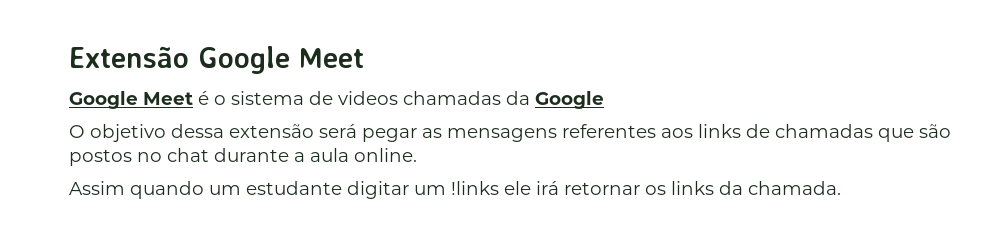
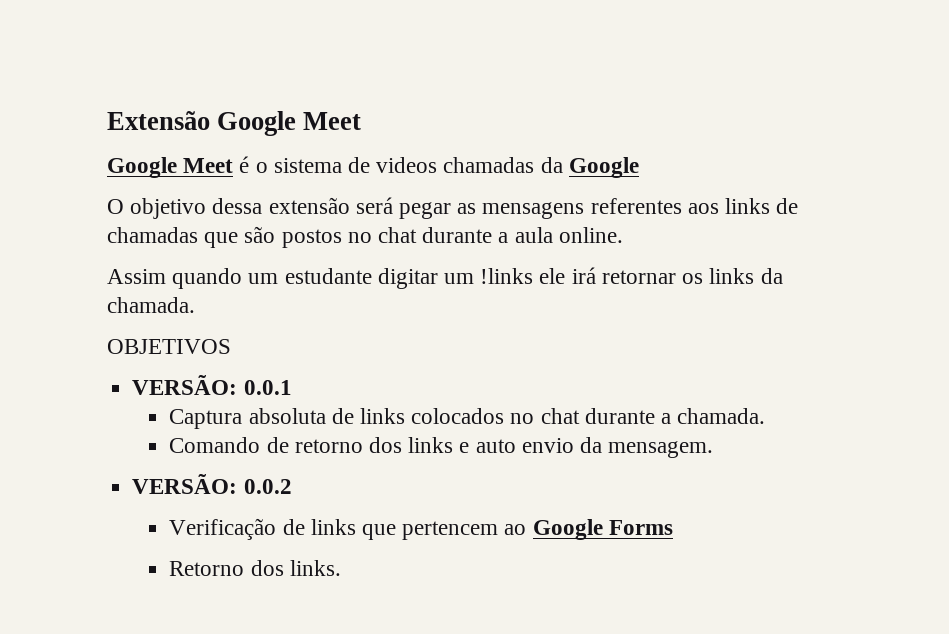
(841, 188) none -> [107,339,231,354] [132,375,292,395] [169,408,766,429] [169,437,714,458] [132,474,292,494] [169,518,673,540] [169,560,341,576] // OBJETIVOS // VERSÃO: 0.0.1 // Captura absoluta de links colocados no chat durante a chamada. // Comando de retorno dos links e auto envio da mensagem. // VERSÃO: 0.0.2 // Verificação de links que pertencem ao Google Forms // Retorno dos links.

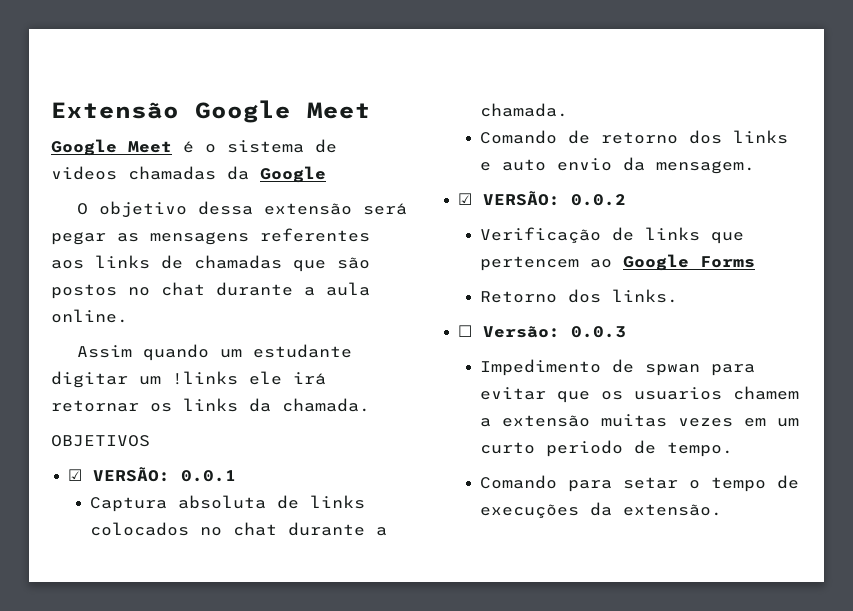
(231, 346) none -> [68,469,83,481] ☑
(714, 449) none -> [458,193,473,205] ☑
(341, 568) none -> [458,325,627,338] [479,359,755,376] [479,386,799,403] [479,414,799,427] [479,440,733,457] [479,475,799,492] [479,502,722,519] // ☐ Versão: 0.0.3 // Impedimento de spwan para evitar que os usuarios chamem a extensão muitas vezes em um curto periodo de tempo. // Comando para setar o tempo de execuções da extensão.

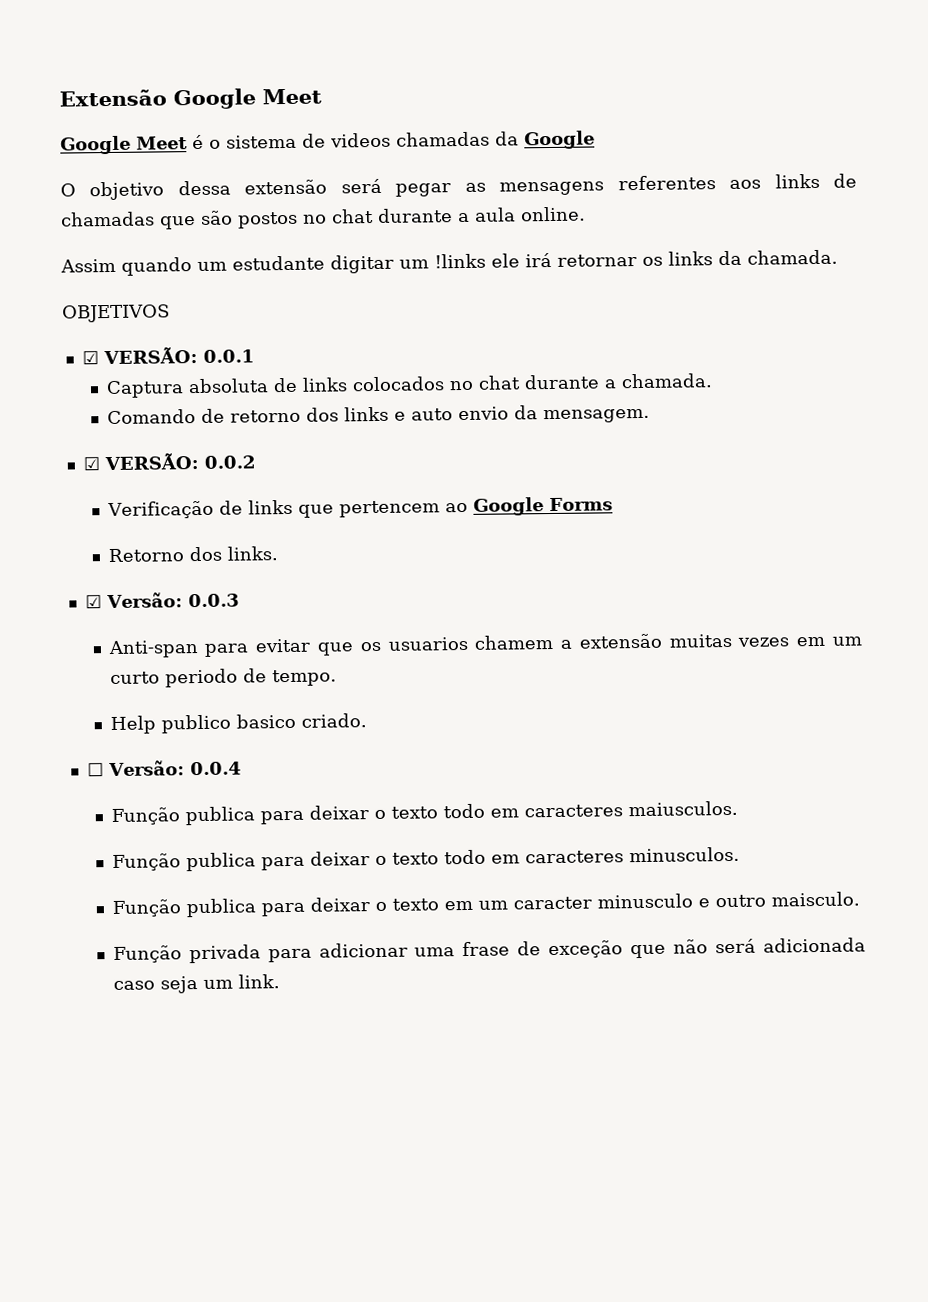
[458,325,473,337] ☐ -> [84,594,102,609] ☑
[479,359,700,376] Impedimento de spwan -> [107,640,199,659] Anti-span
[479,475,799,492] [479,502,722,519] Comando para setar o tempo de execuções da extensão. -> [109,713,367,735] [86,760,242,777] [110,800,738,826] [111,846,740,872] [111,891,860,918] [112,937,866,964] [112,974,280,994] Help publico basico criado. // ☐ Versão: 0.0.4 // Função publica para deixar o texto todo em caracteres maiusculos. // Função publica para deixar o texto todo em caracteres minusculos. // Função publica para deixar o texto em um caracter minusculo e outro maisculo. // Função privada para adicionar uma frase de exceção que não será adicionada caso seja um link.

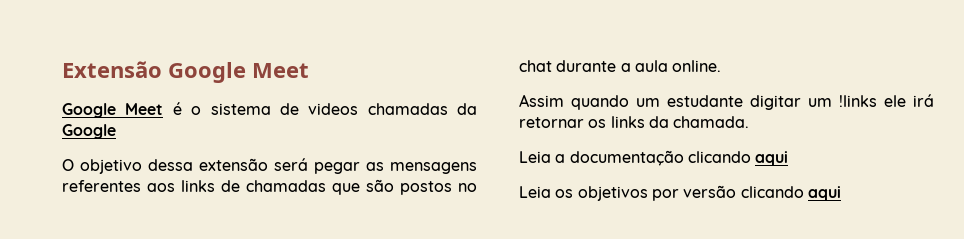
[62,304,170,323] [81,347,255,365] [105,373,713,399] [106,405,650,425] [82,452,256,471] [106,497,613,520] [107,546,278,563] [84,592,240,609] [107,633,863,659] [109,668,337,688] [109,713,367,735] [86,760,242,777] [110,800,738,826] [111,846,740,872] [111,891,860,918] [112,937,866,964] [112,974,280,994] OBJETIVOS // ☑ VERSÃO: 0.0.1 // Captura absoluta de links colocados no chat durante a chamada. // Comando de retorno dos links e auto envio da mensagem. // ☑ VERSÃO: 0.0.2 // Verificação de links que pertencem ao Google Forms // Retorno dos links. // ☑ Versão: 0.0.3 // Anti-span para evitar que os usuarios chamem a extensão muitas vezes em um curto periodo de tempo. // Help publico basico criado. // ☐ Versão: 0.0.4 // Função publica para deixar o texto todo em caracteres maiusculos. // Função publica para deixar o texto todo em caracteres minusculos. // Função publica para deixar o texto em um caracter minusculo e outro maisculo. // Função privada para adicionar uma frase de exceção que não será adicionada caso seja um link. -> [519,150,789,166] [519,185,841,201] Leia a documentação clicando aqui // Leia os objetivos por versão clicando aqui

